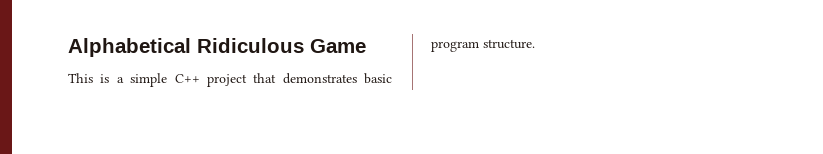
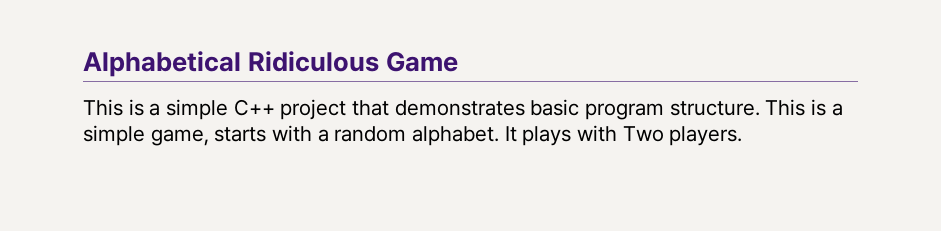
(535, 44) none -> [765,99,843,116] [83,125,743,146] This is a simple game, starts with a random alphabet. It plays with Two players.

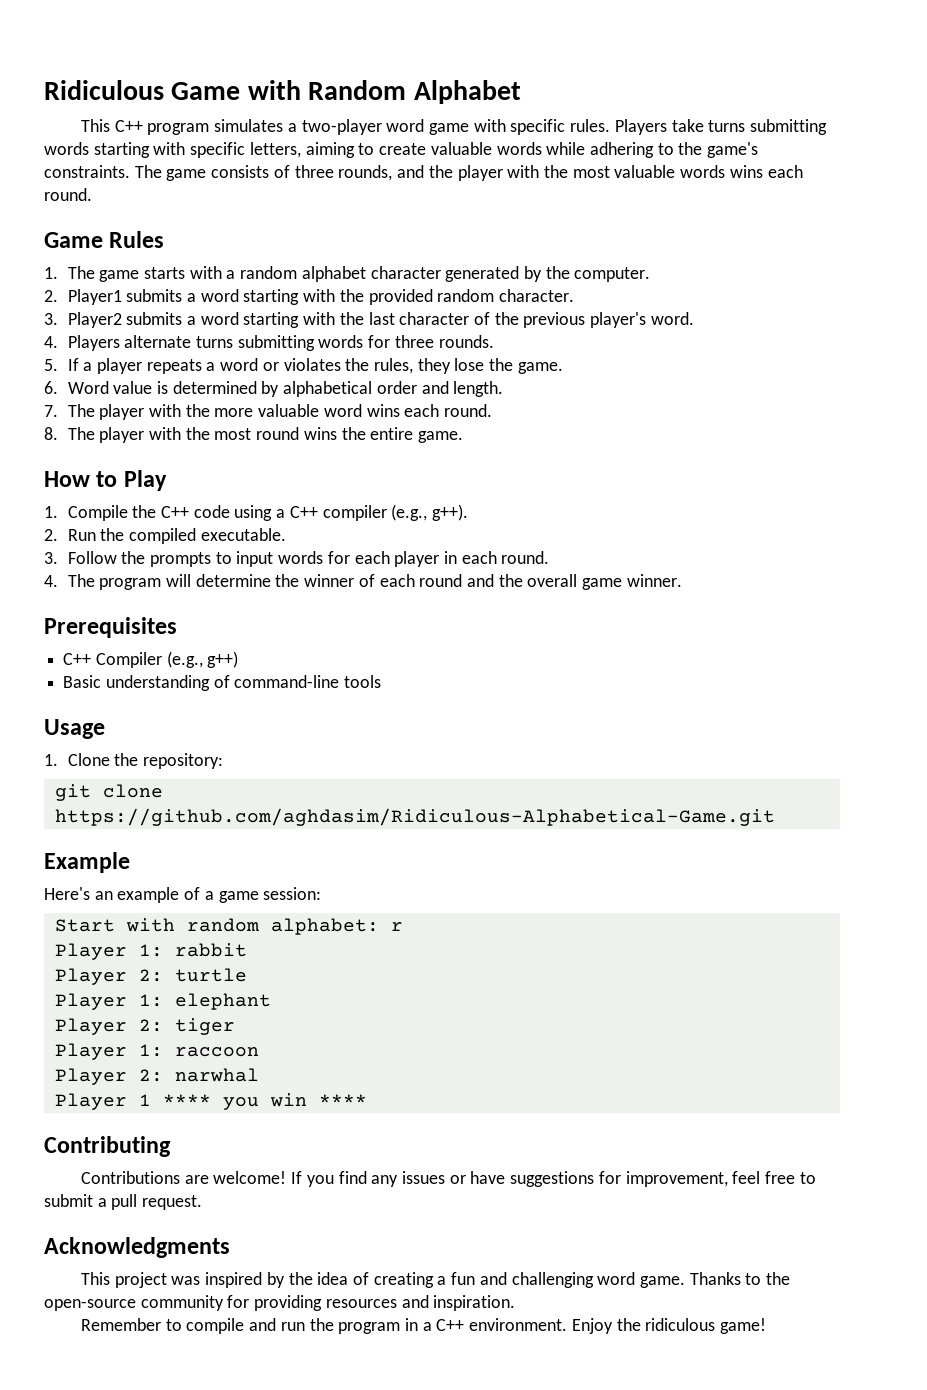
[83,51,241,77] Alphabetical -> (44, 90) none
[83,99,843,120] [83,125,743,146] // This is a simple C++ project that demonstrates basic program structure. This is a simple game, starts with a random alphabet. It plays with Two players. -> [247,80,521,104] [80,119,828,135] [44,142,759,158] [44,165,803,181] [44,188,92,201] [44,231,165,248] [44,266,651,282] [44,289,575,305] [44,312,694,328] [44,335,494,351] [44,358,563,374] [44,381,504,397] [44,404,493,420] [44,427,464,443] [44,470,167,491] [44,504,469,521] [44,528,286,544] [44,551,550,567] [44,574,682,590] [44,617,177,638] [63,651,239,668] [63,675,382,691] [44,719,105,739] [44,753,223,769] [54,784,163,801] [54,808,775,826] [44,852,130,873] [44,887,322,903] [54,918,403,935] [54,943,247,960] [54,968,247,985] [54,993,271,1010] [54,1018,235,1035] [54,1043,259,1060] [54,1068,259,1085] [54,1093,367,1110] [44,1136,171,1157] [80,1171,816,1187] [44,1194,203,1210] [44,1237,230,1258] [80,1272,791,1288] [44,1295,516,1311] [80,1318,767,1334] with Random Alphabet // This C++ program simulates a two-player word game with specific rules. Players take turns submitting words starting with specific letters, aiming to create valuable words while adhering to the game's constraints. The game consists of three rounds, and the player with the most valuable words wins each round. // Game Rules // 1. The game starts with a random alphabet character generated by the computer. // 2. Player1 submits a word starting with the provided random character. // 3. Player2 submits a word starting with the last character of the previous player's word. // 4. Players alternate turns submitting words for three rounds. // 5. If a player repeats a word or violates the rules, they lose the game. // 6. Word value is determined by alphabetical order and length. // 7. The player with the more valuable word wins each round. // 8. The player with the most round wins the entire game. // How to Play // 1. Compile the C++ code using a C++ compiler (e.g., g++). // 2. Run the compiled executable. // 3. Follow the prompts to input words for each player in each round. // 4. The program will determine the winner of each round and the overall game winner. // Prerequisites // C++ Compiler (e.g., g++) // Basic understanding of command-line tools // Usage // 1. Clone the repository: // git clone https://github.com/aghdasim/Ridiculous-Alphabetical-Game.git // Example // Here's an example of a game session: // Start with random alphabet: r // Player 1: rabbit // Player 2: turtle // Player 1: elephant // Player 2: tiger // Player 1: raccoon // Player 2: narwhal // Player 1 **** you win **** // Contributing // Contributions are welcome! If you find any issues or have suggestions for improvement, feel free to submit a pull request. // Acknowledgments // This project was inspired by the idea of creating a fun and challenging word game. Thanks to the open-source community for providing resources and inspiration. // Remember to compile and run the program in a C++ environment. Enjoy the ridiculous game!

